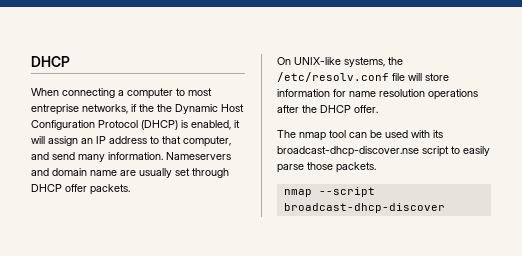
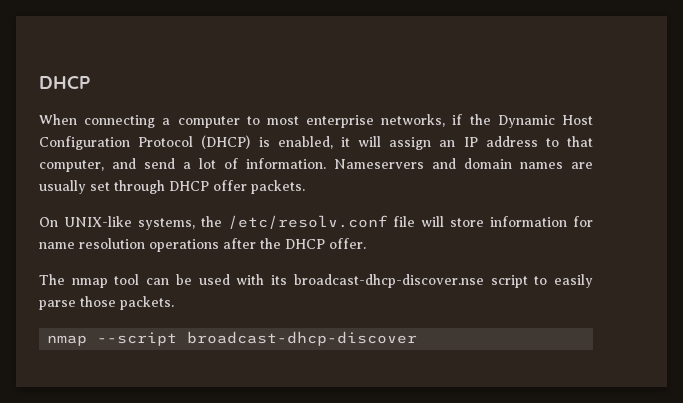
[31,104,79,115] entreprise -> [306,115,375,128] enterprise
[157,104,172,112] the -> (491, 119) none
[78,154,105,162] many -> [183,158,238,169] a lot of
[90,170,117,176] name -> [520,162,563,169] names

